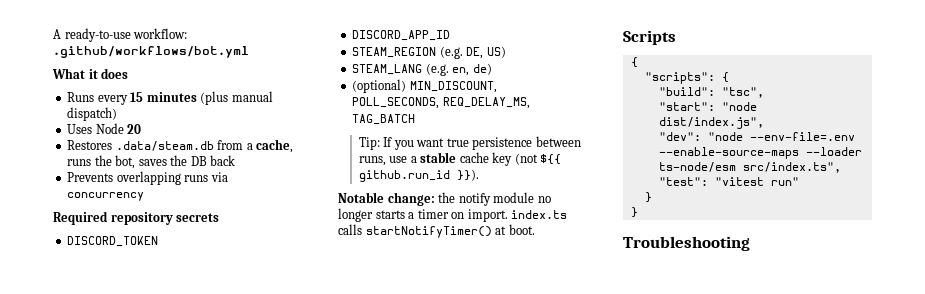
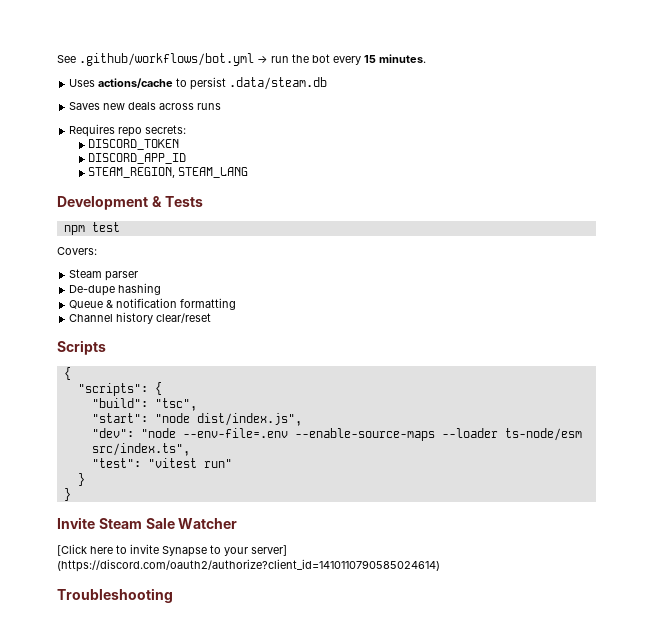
[53,28,188,42] [53,46,249,58] [52,68,129,79] [67,91,273,105] [67,107,118,121] [67,123,142,134] [67,139,294,153] [67,155,236,169] [67,171,228,185] [67,192,145,201] [53,211,220,225] [67,236,159,247] [352,30,451,41] [352,46,506,59] [352,63,492,76] [352,79,497,93] [352,97,530,109] [352,114,416,125] [358,136,581,150] [358,152,562,166] [358,169,479,182] [338,192,551,206] [338,208,568,222] [338,224,535,238] A ready-to-use workflow: .github/workflows/bot.yml // What it does // Runs every 15 minutes (plus manual dispatch) // Uses Node 20 // Restores .data/steam.db from a cache, runs the bot, saves the DB back // Prevents overlapping runs via concurrency // Required repository secrets // DISCORD_TOKEN // DISCORD_APP_ID // STEAM_REGION (e.g. DE, US) // STEAM_LANG (e.g. en, de) // (optional) MIN_DISCOUNT, POLL_SECONDS, REQ_DELAY_MS, TAG_BATCH // Tip: If you want true persistence between runs, use a stable cache key (not ${{ github.run_id }}). // Notable change: the notify module no longer starts a timer on import. index.ts calls startNotifyTimer() at boot. -> [57,53,426,66] [69,77,328,90] [69,102,222,110] [69,124,187,137] [88,139,180,150] [88,153,187,164] [88,167,249,178] [57,196,203,210] [63,222,120,235] [57,247,97,255] [69,269,139,281] [69,283,162,296] [69,298,237,310] [69,312,212,324] See .github/workflows/bot.yml → run the bot every 15 minutes. // Uses actions/cache to persist .data/steam.db // Saves new deals across runs // Requires repo secrets: // DISCORD_TOKEN // DISCORD_APP_ID // STEAM_REGION, STEAM_LANG // Development & Tests // npm test // Covers: // Steam parser // De-dupe hashing // Queue & notification formatting // Channel history clear/reset
(638, 212) none -> [57,517,238,529] [57,544,287,557] [57,559,440,572] // Invite Steam Sale Watcher // [Click here to invite Synapse to your server] (https://discord.com/oauth2/authorize?client_id=1410110790585024614)

